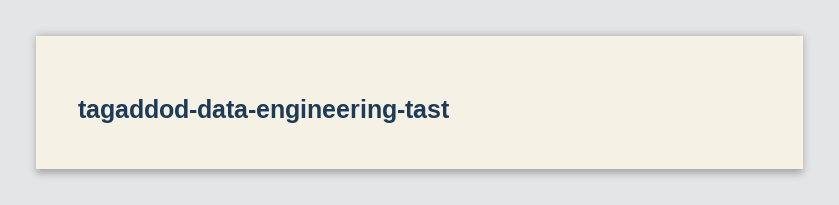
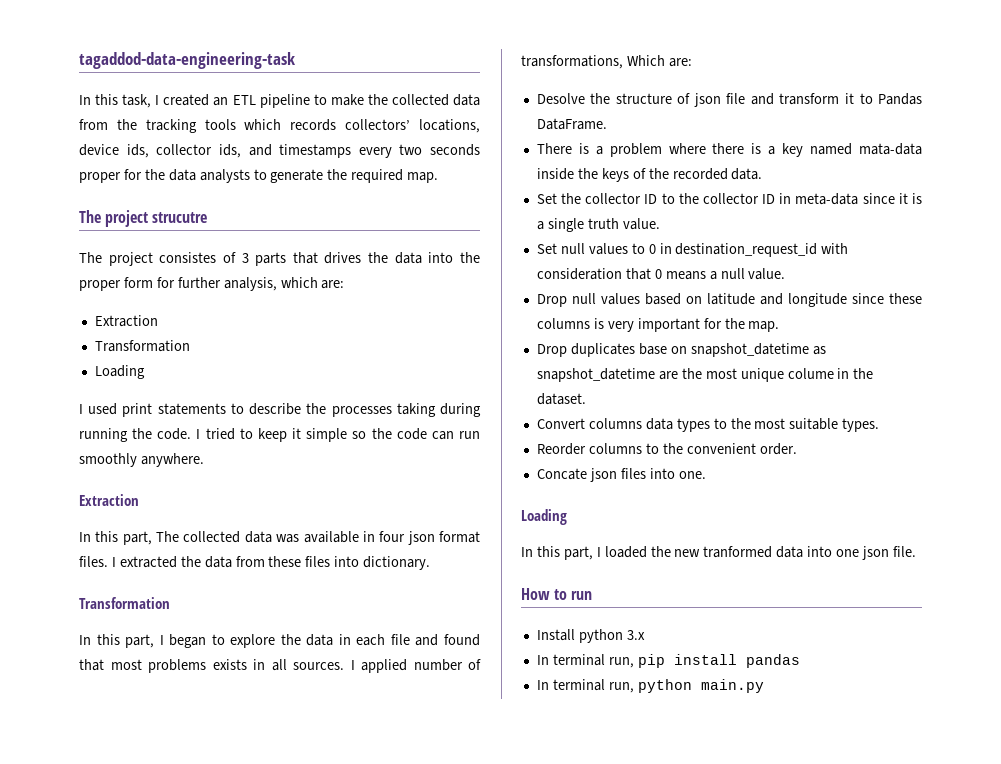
[78,99,450,123] tagaddod-data-engineering-tast -> [79,52,295,69] [79,94,480,108] [79,119,480,133] [79,144,480,158] [79,169,439,183] [79,210,208,227] [79,252,480,266] [79,277,345,291] [94,315,158,327] [94,340,190,352] [94,365,145,379] [79,403,481,417] [79,428,480,442] [79,453,204,467] [79,494,139,506] [79,531,481,545] [79,556,431,570] [79,597,170,609] [79,634,481,648] [79,659,481,673] [521,55,692,69] [536,93,922,107] [536,118,607,130] [536,143,923,157] [536,168,763,182] [536,193,922,205] [536,218,660,232] [536,243,849,257] [536,268,786,280] [536,293,922,307] [536,318,780,332] [536,343,826,357] [536,368,874,382] [536,393,586,405] [536,418,880,432] [536,443,797,455] [536,468,706,482] [521,509,567,525] [521,546,916,560] [521,588,593,600] [536,629,645,643] [536,654,800,668] [536,679,764,693] tagaddod-data-engineering-task // In this task, I created an ETL pipeline to make the collected data from the tracking tools which records collectors’ locations, device ids, collector ids, and timestamps every two seconds proper for the data analysts to generate the required map. // The project strucutre // The project consistes of 3 parts that drives the data into the proper form for further analysis, which are: // Extraction // Transformation // Loading // I used print statements to describe the processes taking during running the code. I tried to keep it simple so the code can run smoothly anywhere. // Extraction // In this part, The collected data was available in four json format files. I extracted the data from these files into dictionary. // Transformation // In this part, I began to explore the data in each file and found that most problems exists in all sources. I applied number of transformations, Which are: // Desolve the structure of json file and transform it to Pandas DataFrame. // There is a problem where there is a key named mata-data inside the keys of the recorded data. // Set the collector ID to the collector ID in meta-data since it is a single truth value. // Set null values to 0 in destination_request_id with consideration that 0 means a null value. // Drop null values based on latitude and longitude since these columns is very important for the map. // Drop duplicates base on snapshot_datetime as snapshot_datetime are the most unique colume in the dataset. // Convert columns data types to the most suitable types. // Reorder columns to the convenient order. // Concate json files into one. // Loading // In this part, I loaded the new tranformed data into one json file. // How to run // Install python 3.x // In terminal run, pip install pandas // In terminal run, python main.py

